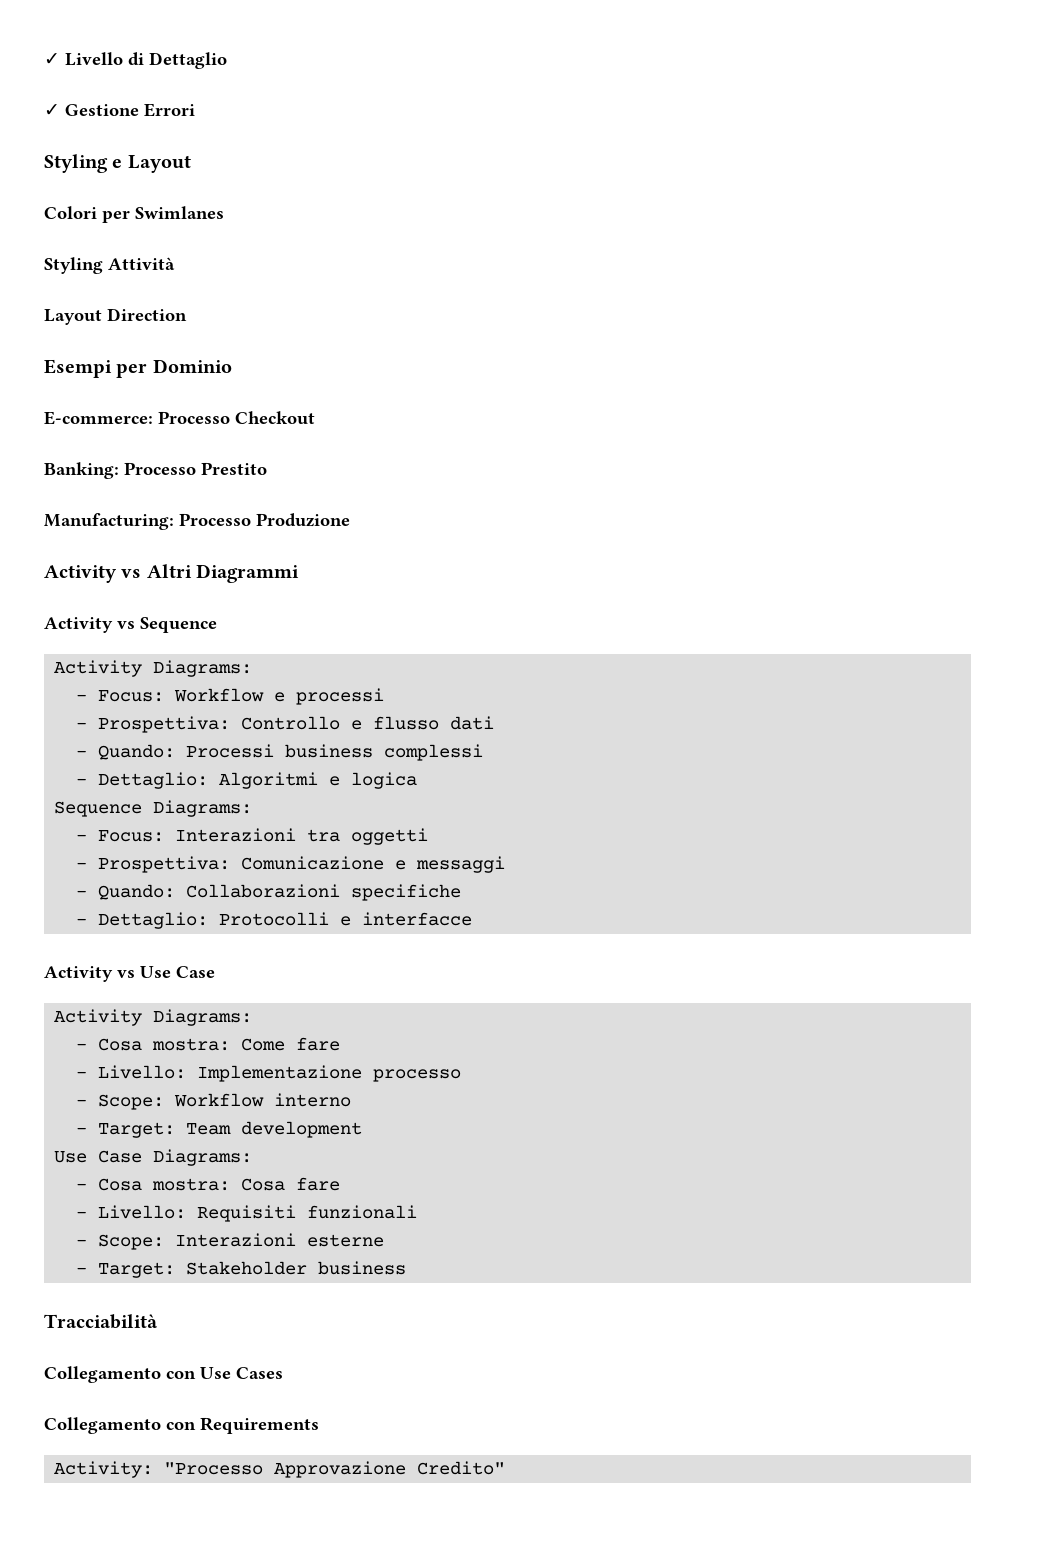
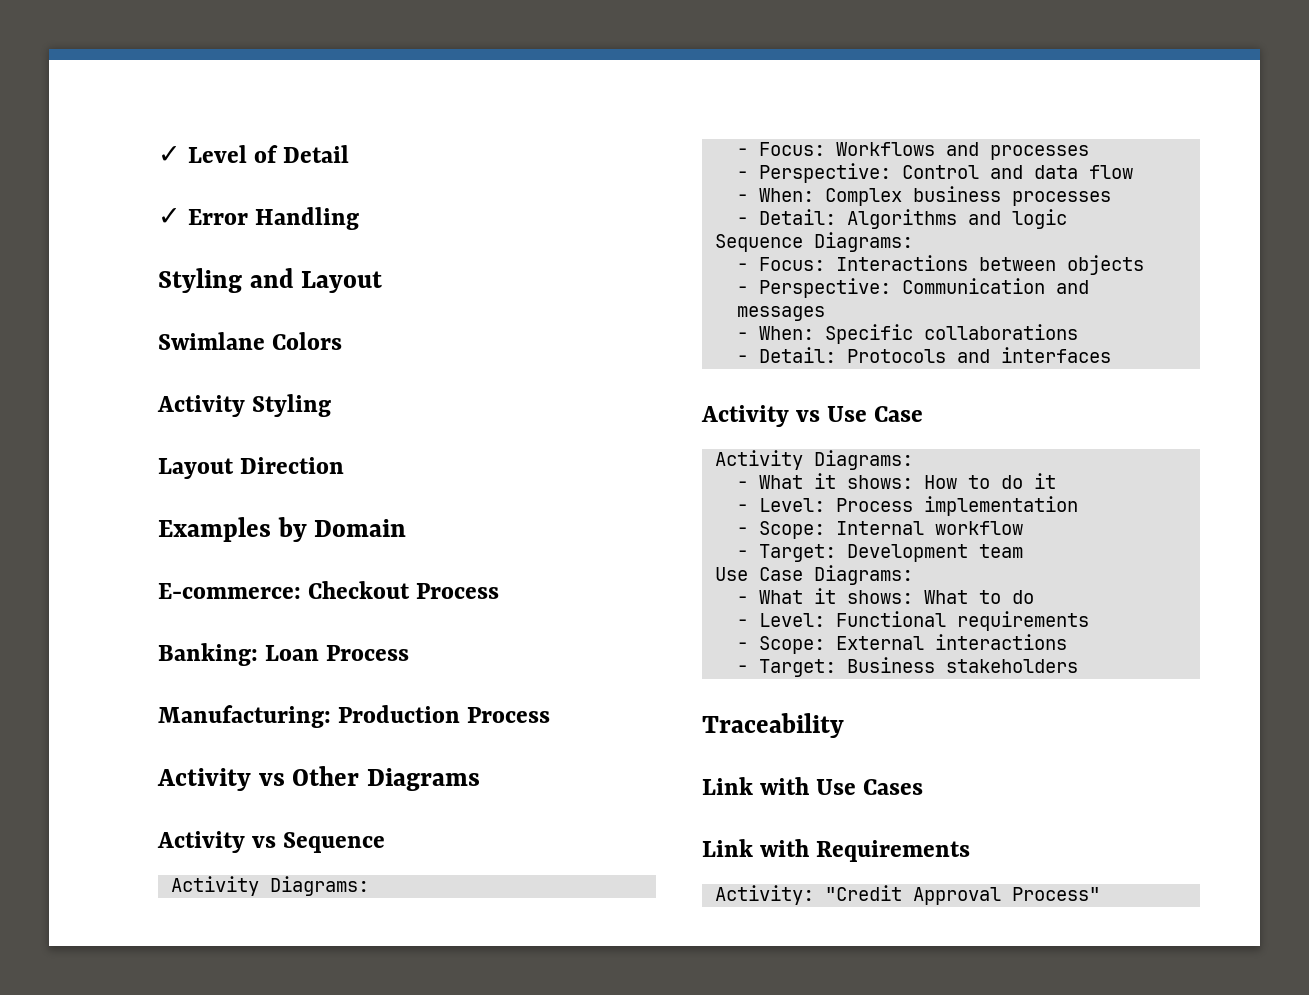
[44,52,227,69] [44,103,195,117] [44,154,123,173] ✓ Livello di Dettaglio // ✓ Gestione Errori // Styling e -> [158,145,350,163] [158,207,360,230] [158,268,294,293] ✓ Level of Detail // ✓ Error Handling // Styling and
[44,206,224,223] [44,257,175,274] Colori per Swimlanes // Styling Attività -> [158,332,343,350] [157,394,332,417] Swimlane Colors // Activity Styling
[44,359,232,378] Esempi per Dominio -> [158,517,407,542] Examples by Domain
[158,411,230,424] Processo -> (301, 591) none
(315, 418) none -> [416,583,500,599] Process
[124,462,267,475] Processo Prestito -> [265,645,410,661] Loan Process
[179,513,350,527] [44,564,300,583] Processo Produzione // Activity vs Altri Diagrammi -> [338,705,551,723] [157,766,481,791] Production Process // Activity vs Other Diagrams
[174,688,385,705] [76,716,495,733] [76,744,484,761] [76,772,418,789] [54,800,253,817] [76,828,429,845] [76,856,506,873] [76,884,462,901] [76,912,473,929] Workflow e processi // - Prospettiva: Controllo e flusso dati // - Quando: Processi business complessi // - Dettaglio: Algoritmi e logica // Sequence Diagrams: // - Focus: Interazioni tra oggetti // - Prospettiva: Comunicazione e messaggi // - Quando: Collaborazioni specifiche // - Dettaglio: Protocolli e interfacce -> [835,142,1089,160] [736,163,1133,183] [736,186,1111,206] [736,209,1067,229] [714,232,913,252] [736,255,1144,275] [736,278,1089,298] [736,306,825,321] [736,324,1078,344] [736,347,1111,363] Workflows and processes // - Perspective: Control and data flow // - When: Complex business processes // - Detail: Algorithms and logic // Sequence Diagrams: // - Focus: Interactions between objects // - Perspective: Communication and messages // - When: Specific collaborations // - Detail: Protocols and interfaces
[98,1037,341,1051] [76,1065,462,1082] [76,1093,352,1110] [76,1121,363,1138] Cosa mostra: Come fare // - Livello: Implementazione processo // - Scope: Workflow interno // - Target: Team development -> [758,473,1056,489] [736,496,1078,516] [736,521,1023,539] [736,544,1023,562] What it shows: How to do it // - Level: Process implementation // - Scope: Internal workflow // - Target: Development team
[98,1177,341,1191] [76,1205,418,1222] [76,1233,385,1250] [76,1261,407,1278] [44,1314,158,1329] [44,1366,196,1383] Cosa mostra: Cosa fare // - Livello: Requisiti funzionali // - Scope: Interazioni esterne // - Target: Stakeholder business // Tracciabilità // Collegamento con -> [758,588,1034,604] [736,611,1089,631] [736,634,1067,654] [736,657,1078,677] [702,713,844,738] [702,777,810,795] What it shows: What to do // - Level: Functional requirements // - Scope: External interactions // - Target: Business stakeholders // Traceability // Link with
[44,1417,196,1434] Collegamento con -> [702,839,810,857] Link with
[164,1461,506,1478] "Processo Approvazione Credito" -> [824,885,1100,905] "Credit Approval Process"

